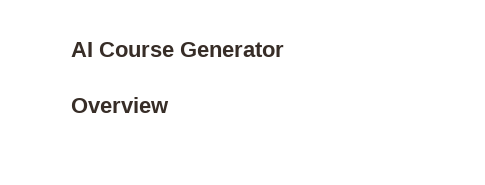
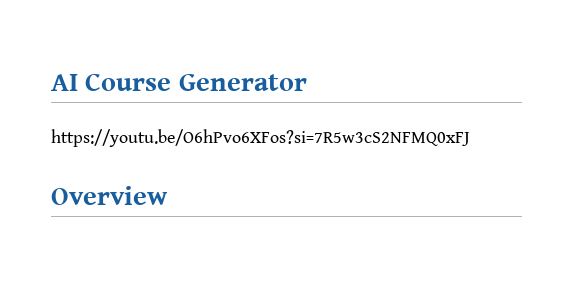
(284, 49) none -> [51,129,470,147] // https://youtu.be/O6hPvo6XFos?si=7R5w3cS2NFMQ0xFJ

